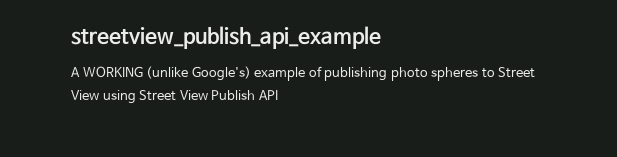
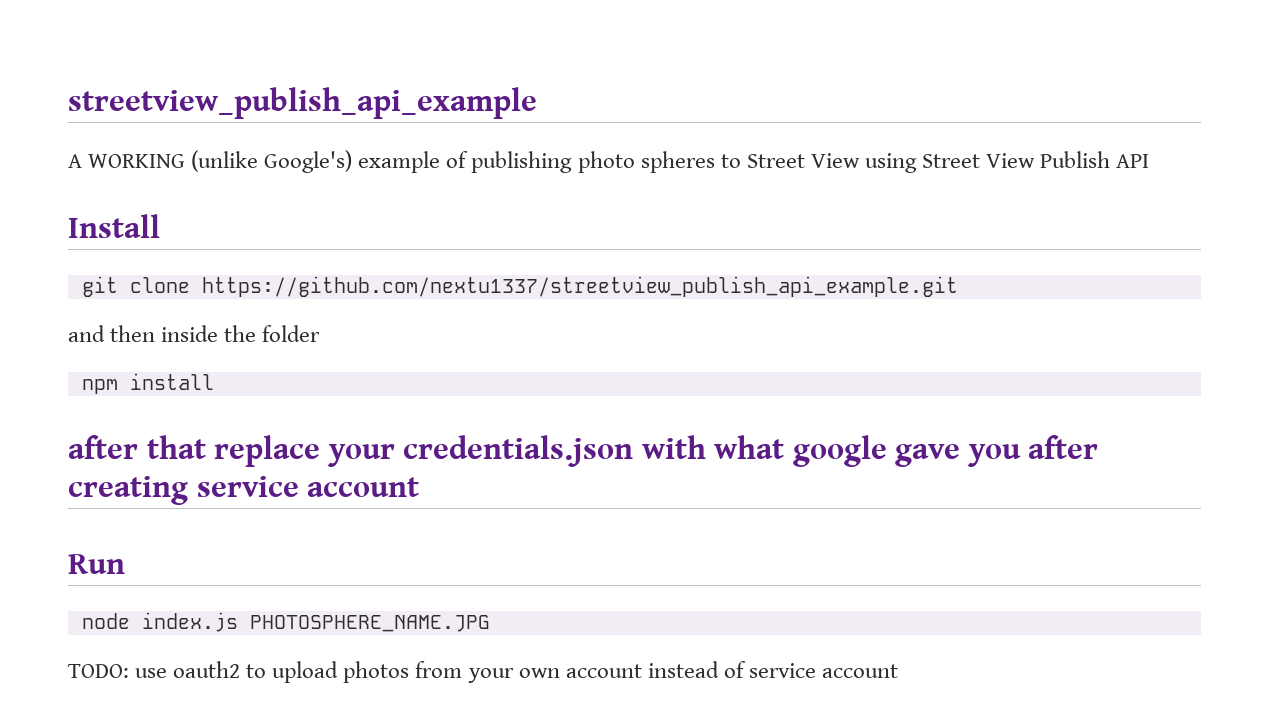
(278, 95) none -> [68,214,160,238] [81,276,958,297] [68,325,321,342] [81,373,214,394] [68,435,1099,467] [68,476,420,505] [68,554,125,574] [81,612,490,632] [68,661,898,683] // Install // git clone https://github.com/nextu1337/streetview_publish_api_example.git // and then inside the folder // npm install // after that replace your credentials.json with what google gave you after creating service account // Run // node index.js PHOTOSPHERE_NAME.JPG // TODO: use oauth2 to upload photos from your own account instead of service account

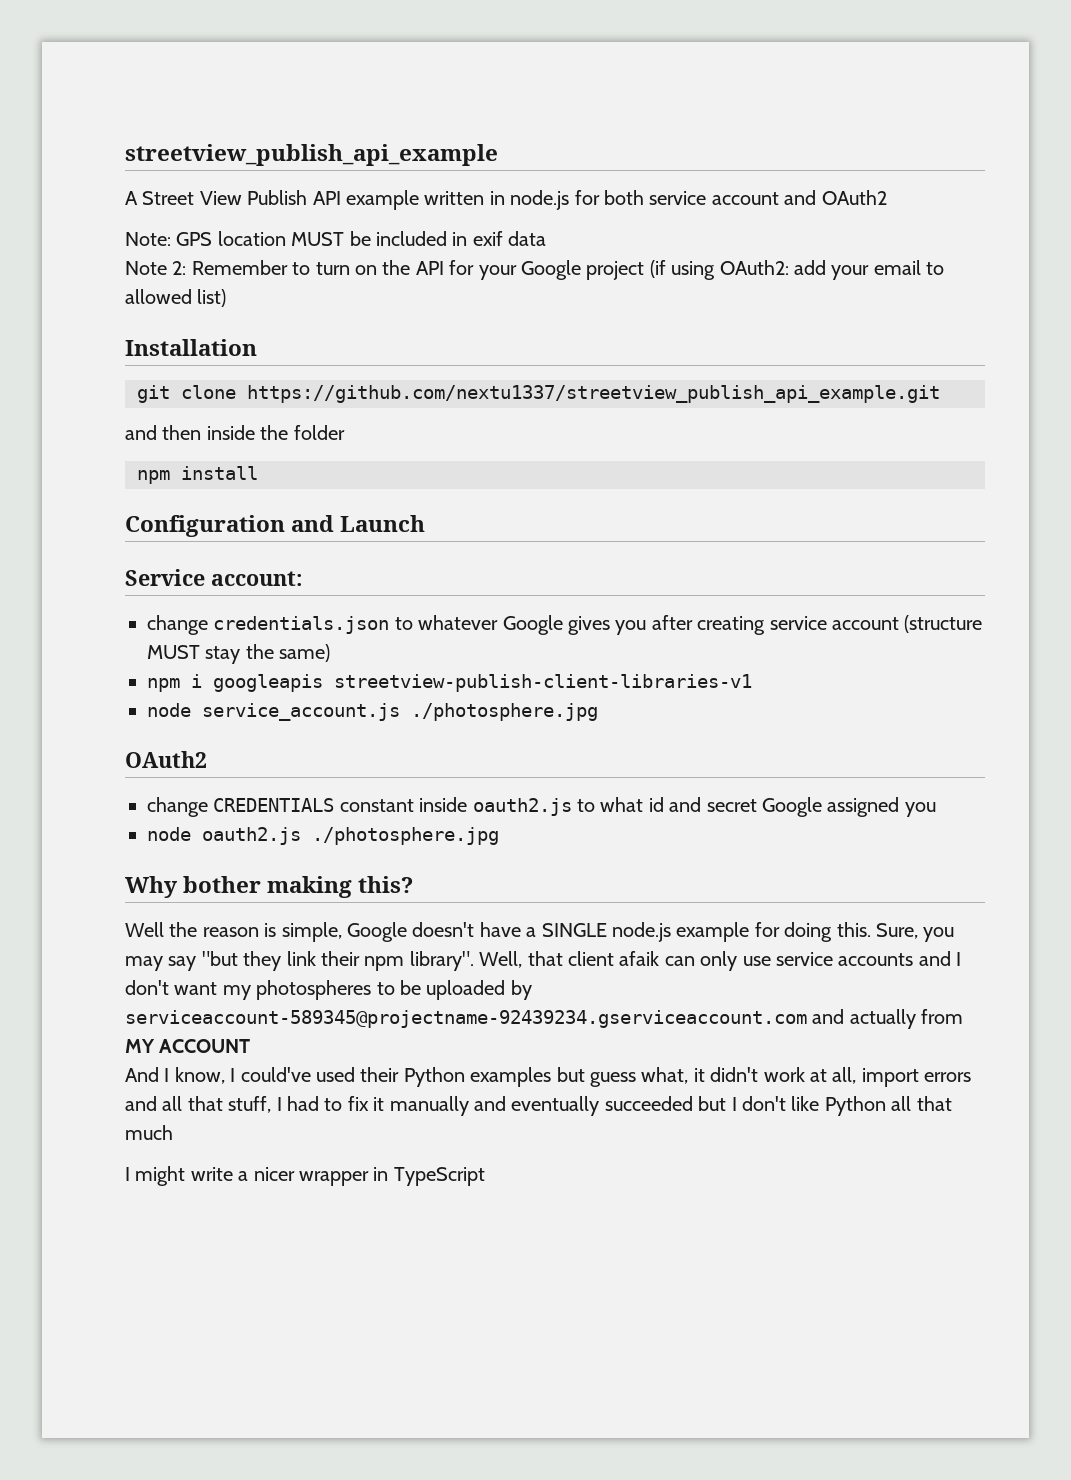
[88,150,1150,173] [68,214,160,238] WORKING (unlike Google's) example of publishing photo spheres to Street View using Street View Publish API // Install -> [142,190,887,210] [125,231,547,246] [125,260,945,280] [125,289,227,307] [125,339,257,356] Street View Publish API example written in node.js for both service account and OAuth2 // Note: GPS location MUST be included in exif data // Note 2: Remember to turn on the API for your Google project (if using OAuth2: add your email to allowed list) // Installation
[68,435,961,467] after that replace your credentials.json with what google gave -> [125,515,426,537] [125,569,303,586] [147,615,610,635] Configuration and Launch // Service account: // change credentials.json to whatever Google gives
[68,554,125,574] [81,612,490,632] [68,661,898,683] // Run // node index.js PHOTOSPHERE_NAME.JPG // TODO: use oauth2 to upload photos from your own account instead of service account -> [904,615,983,633] [147,644,331,664] [147,674,752,692] [147,703,598,721] [125,751,207,768] [147,797,936,817] [147,827,499,845] [125,876,414,898] [125,922,955,942] [125,951,962,971] [125,980,532,1000] [125,1009,964,1029] [125,1039,251,1053] [125,1067,972,1087] [125,1096,952,1116] [125,1125,173,1140] [125,1166,485,1186] (structure MUST stay the same) // npm i googleapis streetview-publish-client-libraries-v1 // node service_account.js ./photosphere.jpg // OAuth2 // change CREDENTIALS constant inside oauth2.js to what id and secret Google assigned you // node oauth2.js ./photosphere.jpg // Why bother making this? // Well the reason is simple, Google doesn't have a SINGLE node.js example for doing this. Sure, you may say "but they link their npm library". Well, that client afaik can only use service accounts and I don't want my photospheres to be uploaded by serviceaccount-589345@projectname-92439234.gserviceaccount.com and actually from MY ACCOUNT // And I know, I could've used their Python examples but guess what, it didn't work at all, import errors and all that stuff, I had to fix it manually and eventually succeeded but I don't like Python all that much // I might write a nicer wrapper in TypeScript

